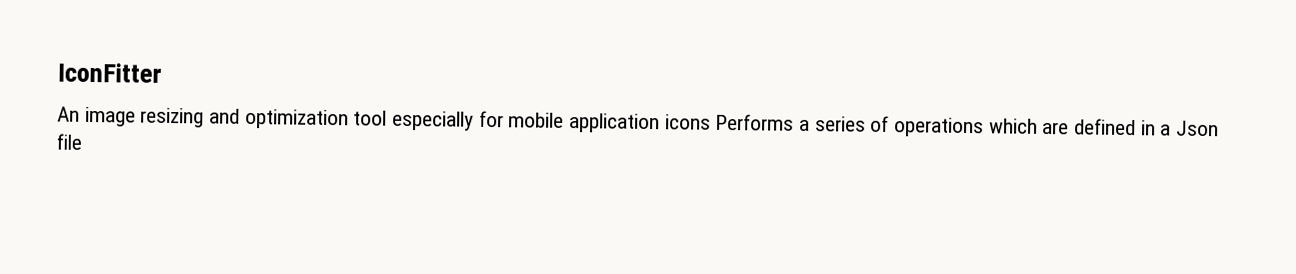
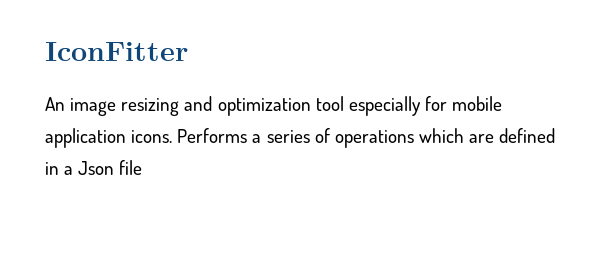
[664,114,711,130] icons -> [131,130,173,143] icons.

